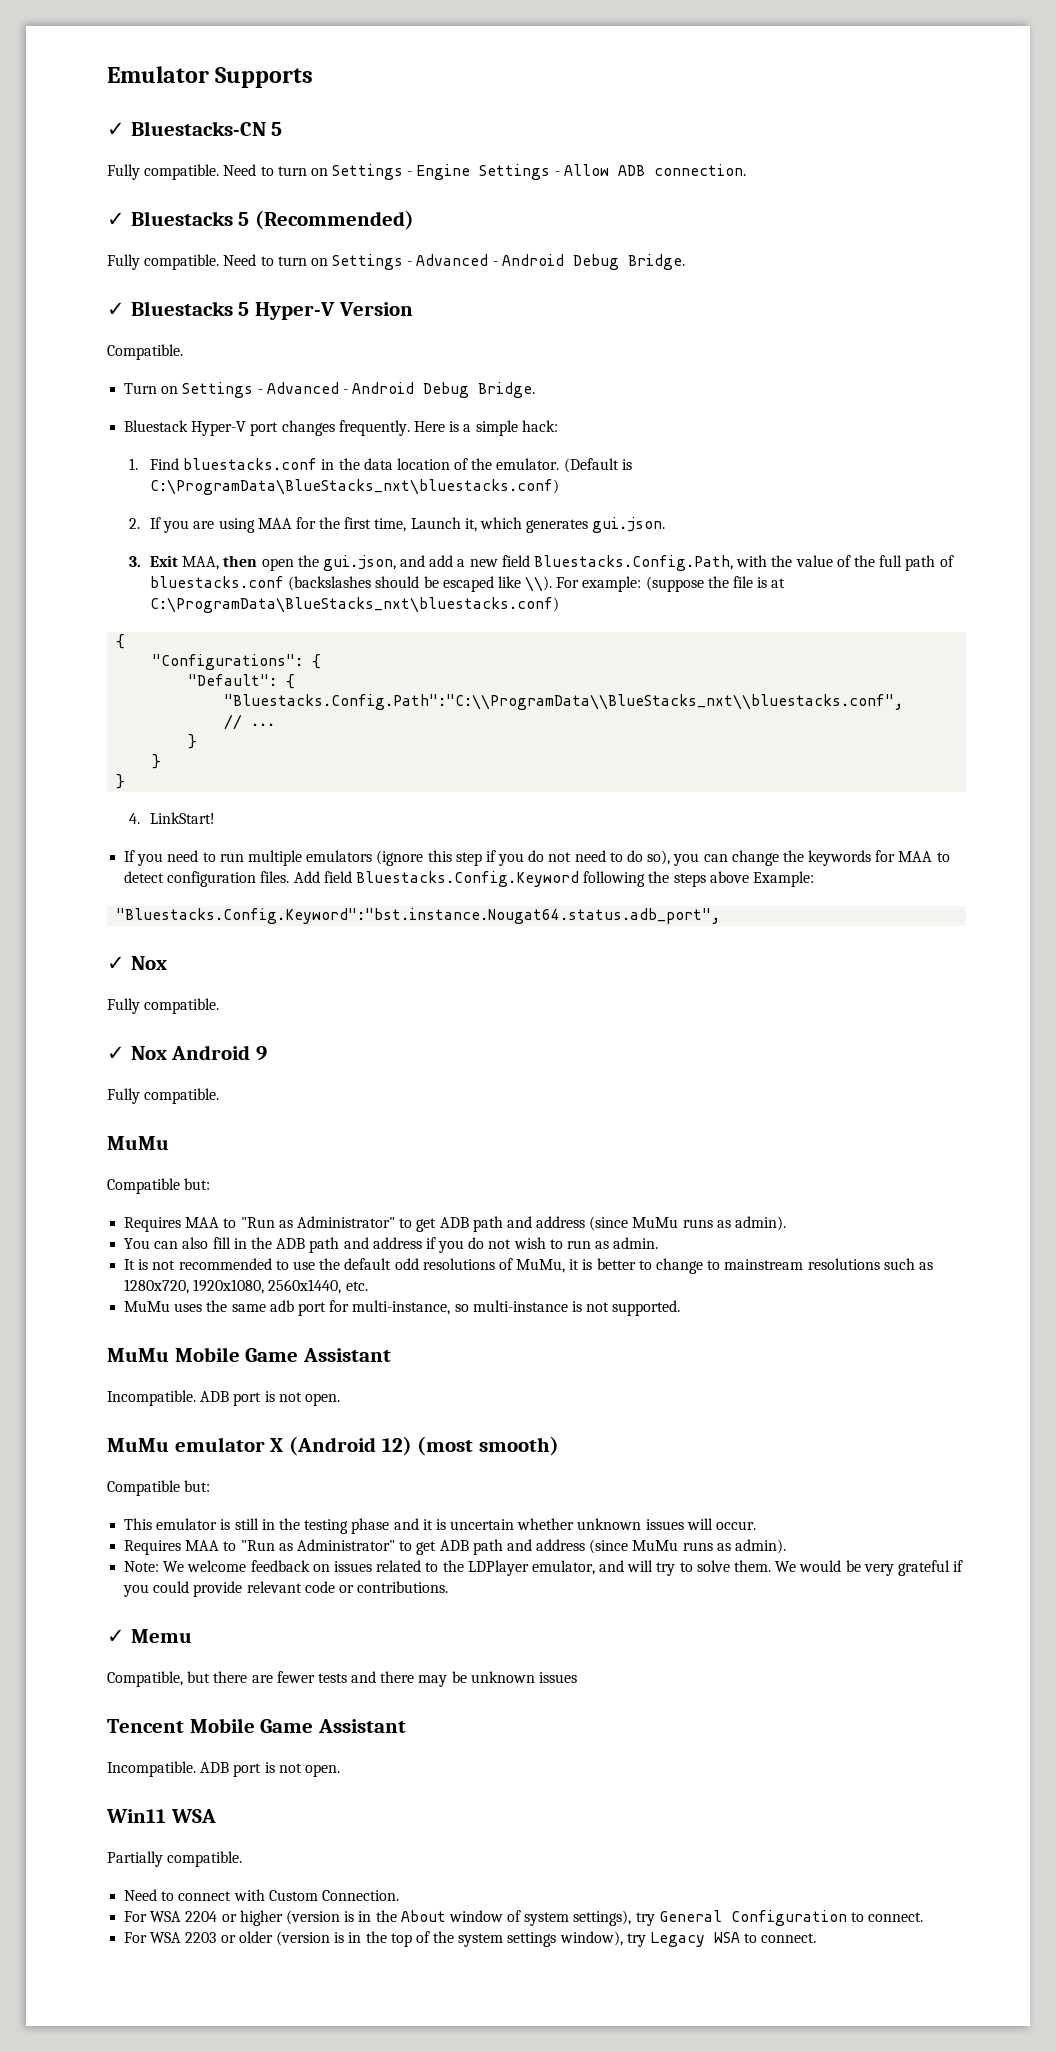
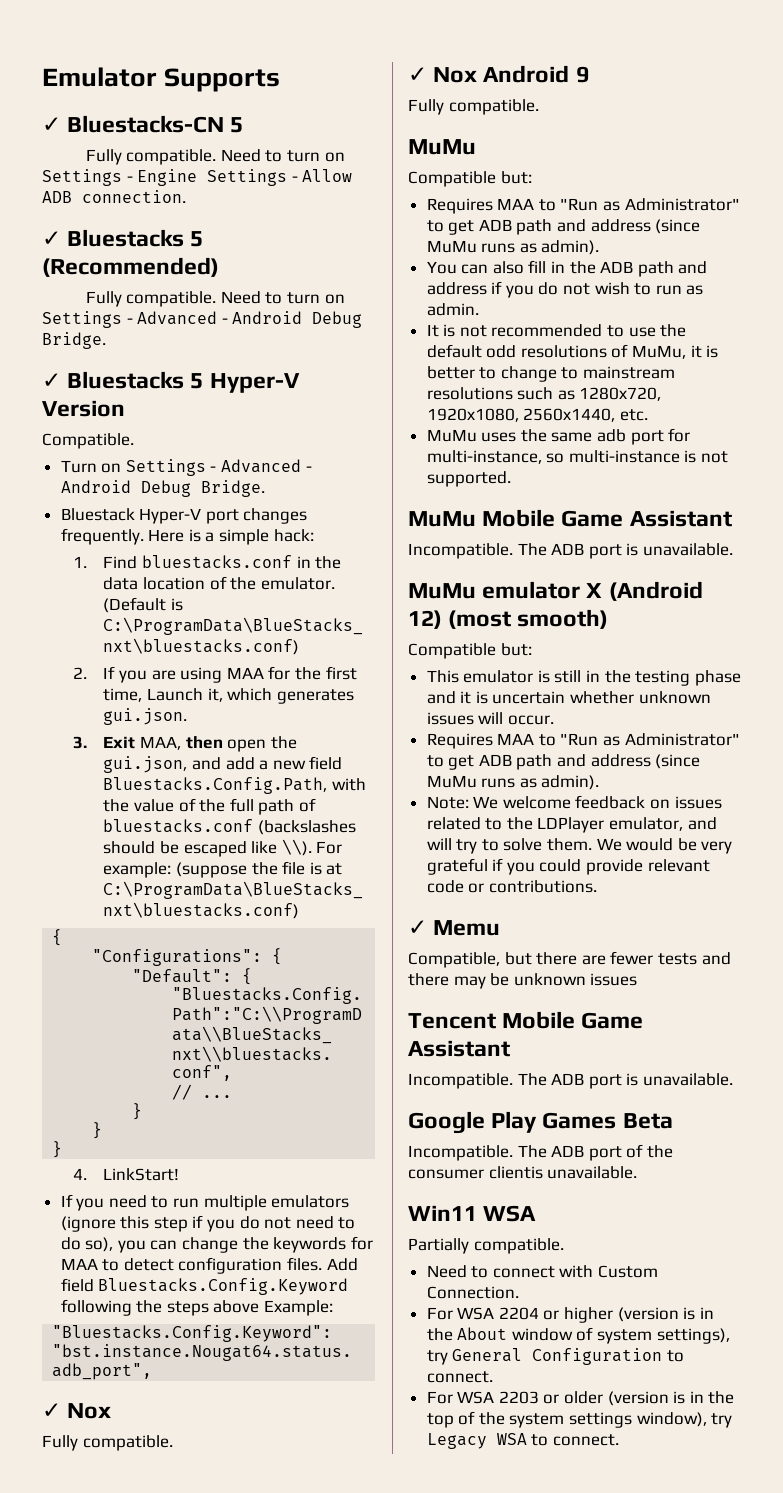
[200,1391,340,1406] ADB port is not open. -> [517,543,733,559] The ADB port is unavailable.
[200,1762,340,1777] ADB port is not open. -> [517,1073,733,1089] [408,1111,673,1134] [408,1144,673,1161] [408,1166,638,1179] The ADB port is unavailable. // Google Play Games Beta // Incompatible. The ADB port of the consumer clientis unavailable.

